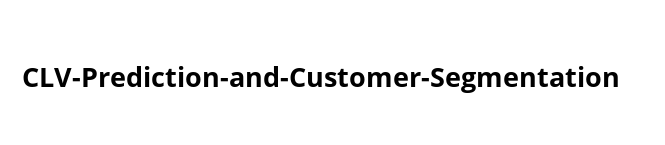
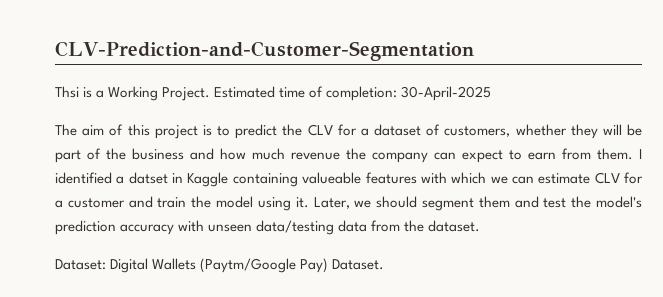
(620, 79) none -> [55,86,492,101] [55,124,642,139] [55,148,642,163] [55,172,644,187] [55,196,642,211] [55,220,481,235] [55,258,385,273] // Thsi is a Working Project. Estimated time of completion: 30-April-2025 // The aim of this project is to predict the CLV for a dataset of customers, whether they will be part of the business and how much revenue the company can expect to earn from them. I identified a datset in Kaggle containing valueable features with which we can estimate CLV for a customer and train the model using it. Later, we should segment them and test the model's prediction accuracy with unseen data/testing data from the dataset. // Dataset: Digital Wallets (Paytm/Google Pay) Dataset.

